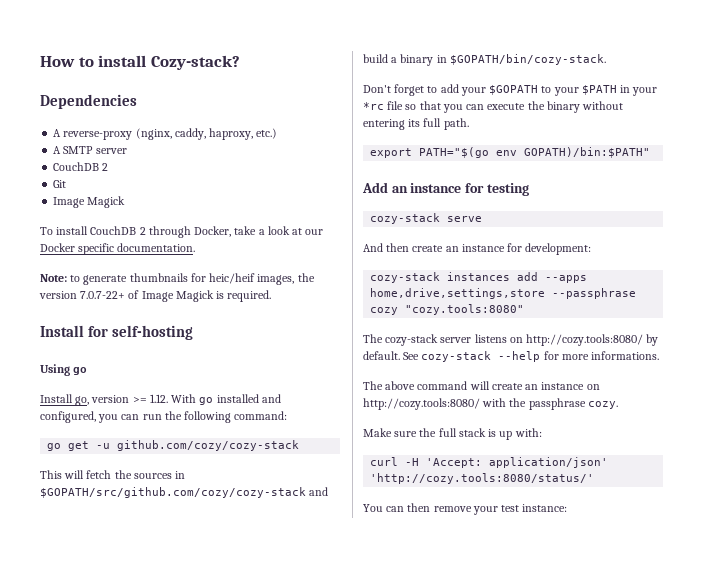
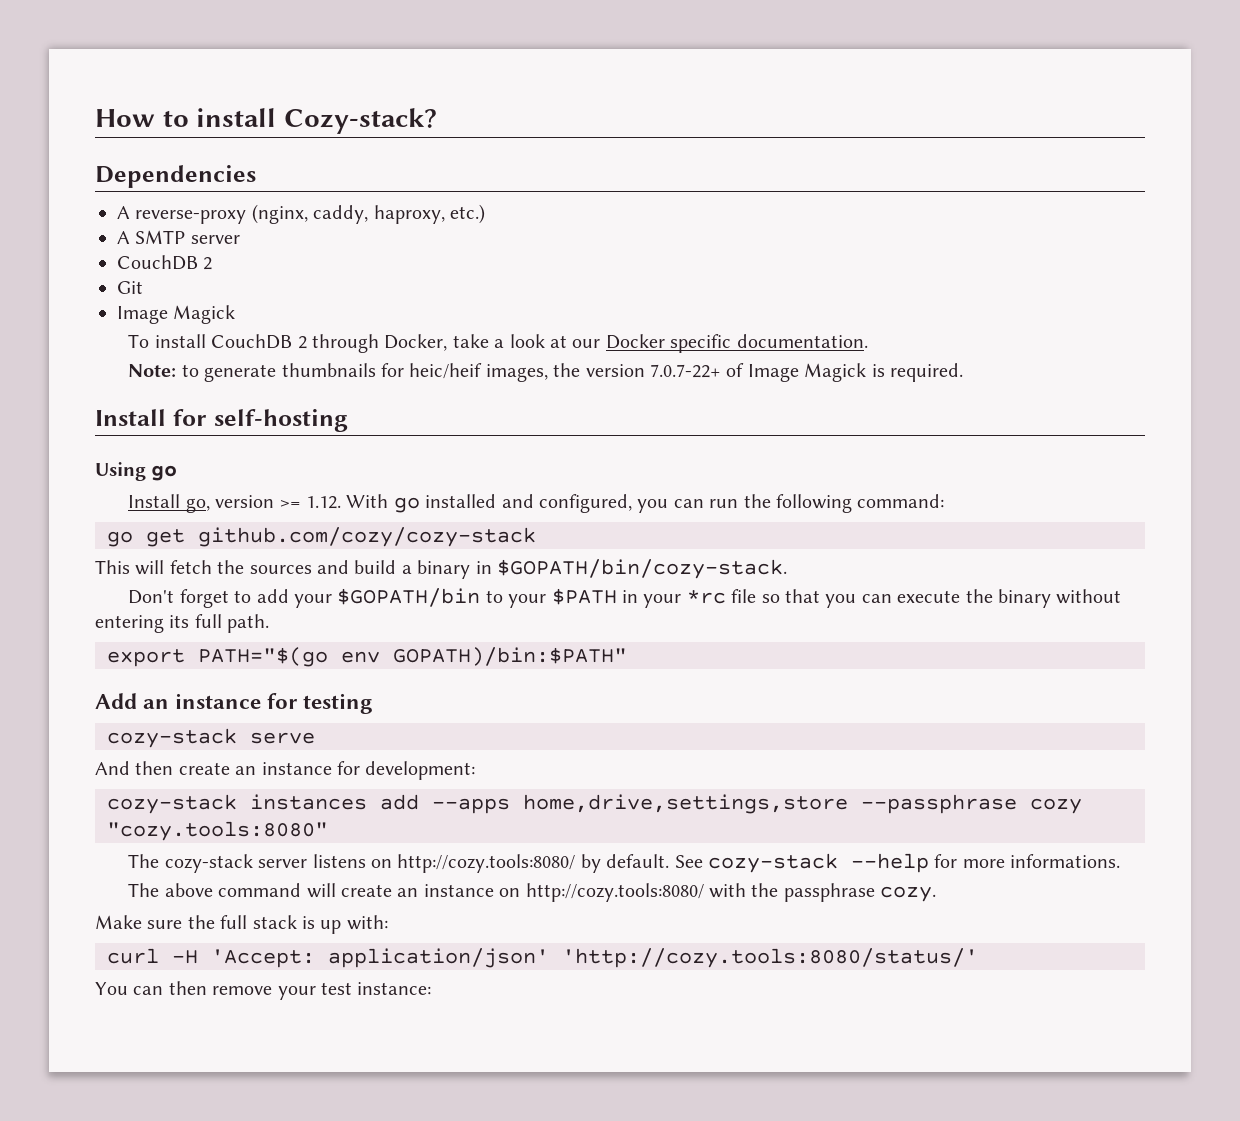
[96,443,111,449] -u -> (185, 538) none
[175,471,186,479] [40,487,306,498] in $GOPATH/src/github.com/cozy/cozy-stack -> (312, 569) none
[489,85,539,95] $GOPATH -> [337,588,481,607] $GOPATH/bin

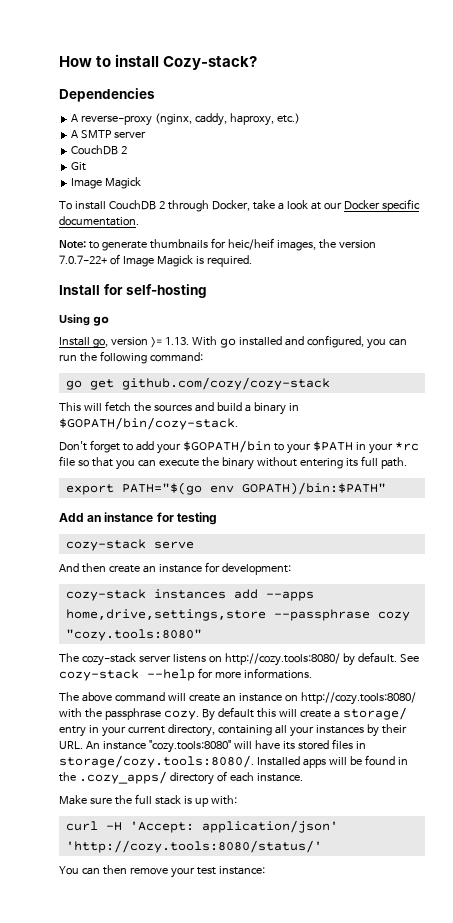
[305,496,341,509] 1.12. -> [164,337,189,345] 1.13.
(937, 894) none -> [201,707,407,721] [59,724,407,737] [59,739,366,753] [59,755,408,768] [59,771,303,785] By default this will create a storage/ entry in your current directory, containing all your instances by their URL. An instance "cozy.tools:8080" will have its stored files in storage/cozy.tools:8080/. Installed apps will be found in the .cozy_apps/ directory of each instance.

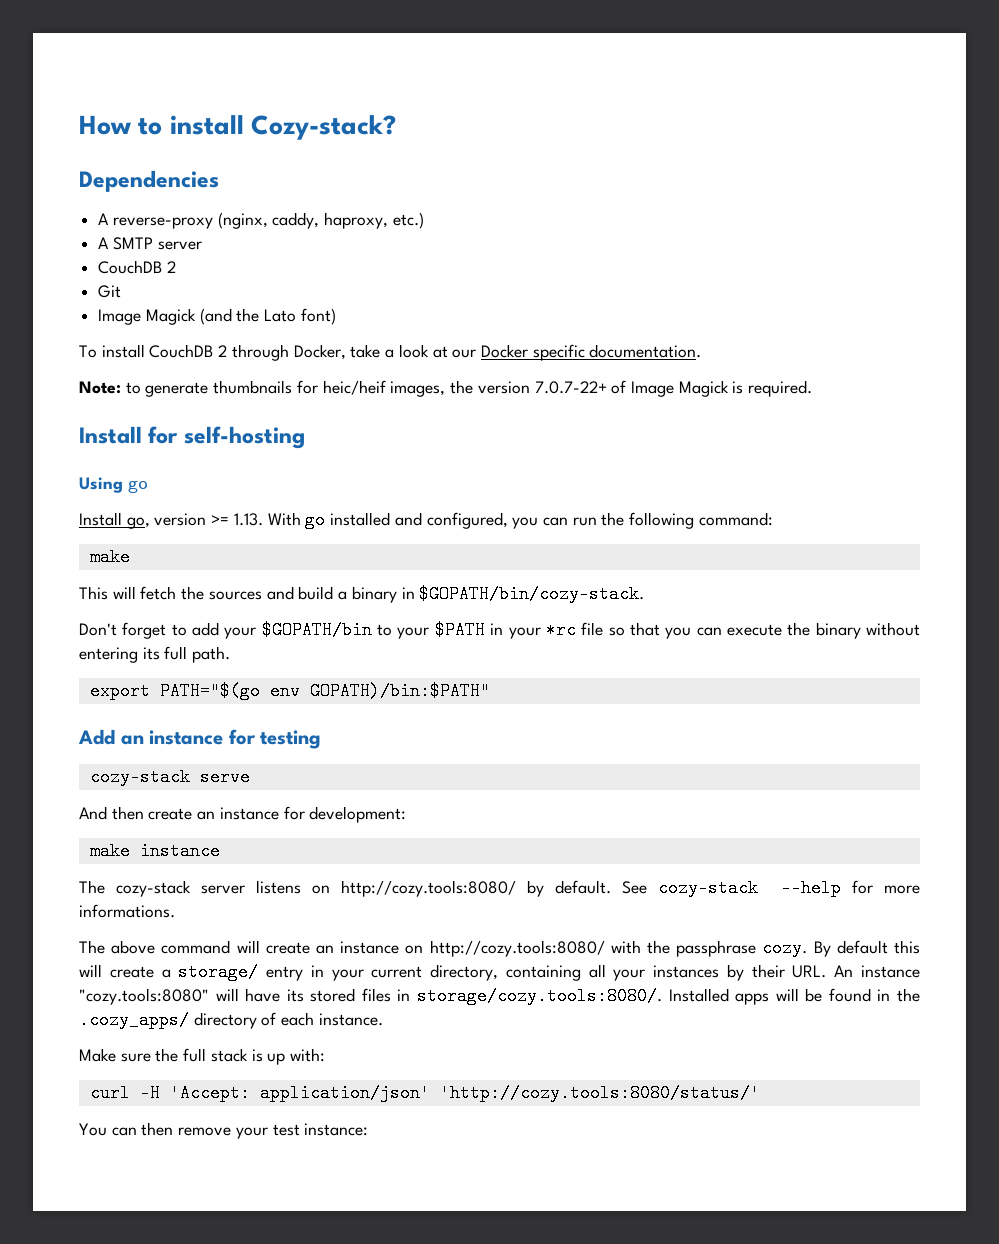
(142, 183) none -> [199,308,336,325] (and the Lato font)
[65,377,330,390] go get github.com/cozy/cozy-stack -> [89,548,130,566] make
[65,589,314,601] [65,609,410,621] [65,629,202,641] cozy-stack instances add --apps home,drive,settings,store --passphrase cozy "cozy.tools:8080" -> [89,842,220,860] make instance

